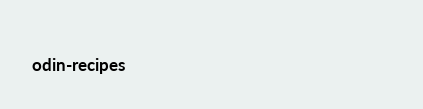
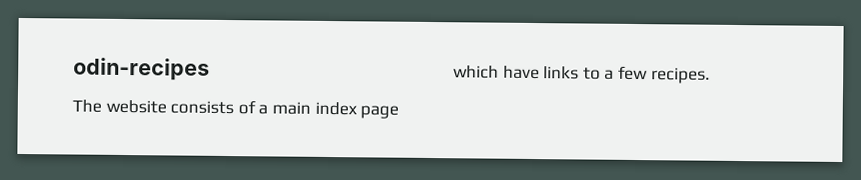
(125, 66) none -> [72,99,400,119] [453,65,710,84] // The website consists of a main index page which have links to a few recipes.

